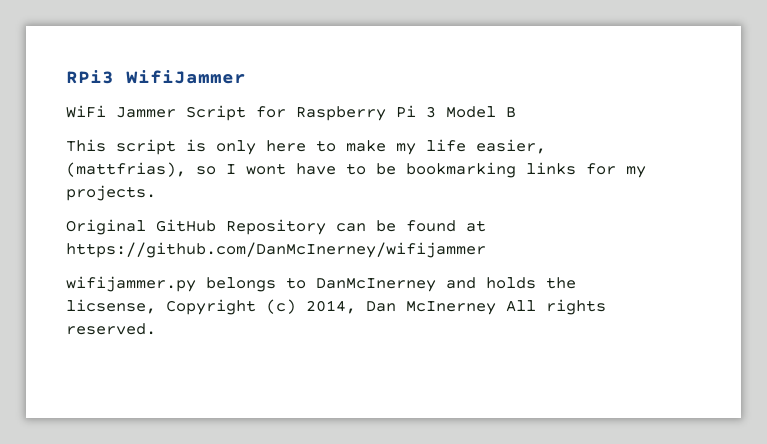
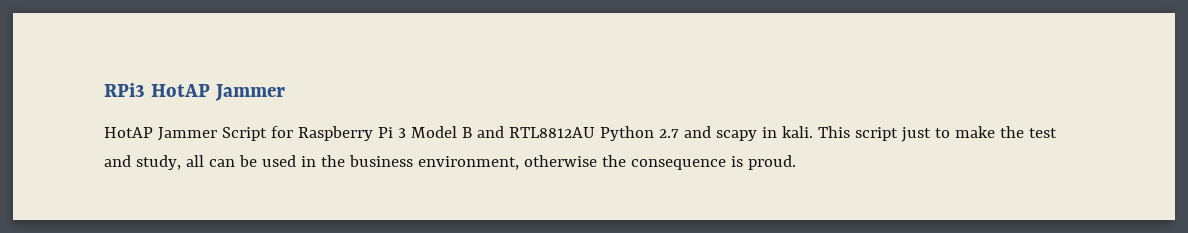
[126,70,246,84] [66,105,106,118] WifiJammer // WiFi -> [150,84,285,101] [104,127,153,138] HotAP Jammer // HotAP
[66,139,546,155] [66,162,646,178] [66,185,156,201] [66,219,486,235] [66,242,486,258] [66,276,576,292] [66,299,606,315] [66,323,156,335] // This script is only here to make my life easier, (mattfrias), so I wont have to be bookmarking links for my projects. // Original GitHub Repository can be found at https://github.com/DanMcInerney/wifijammer // wifijammer.py belongs to DanMcInerney and holds the licsense, Copyright (c) 2014, Dan McInerney All rights reserved. -> [476,126,1057,142] [104,155,796,170] and RTL8812AU Python 2.7 and scapy in kali. This script just to make the test and study, all can be used in the business environment, otherwise the consequence is proud.

